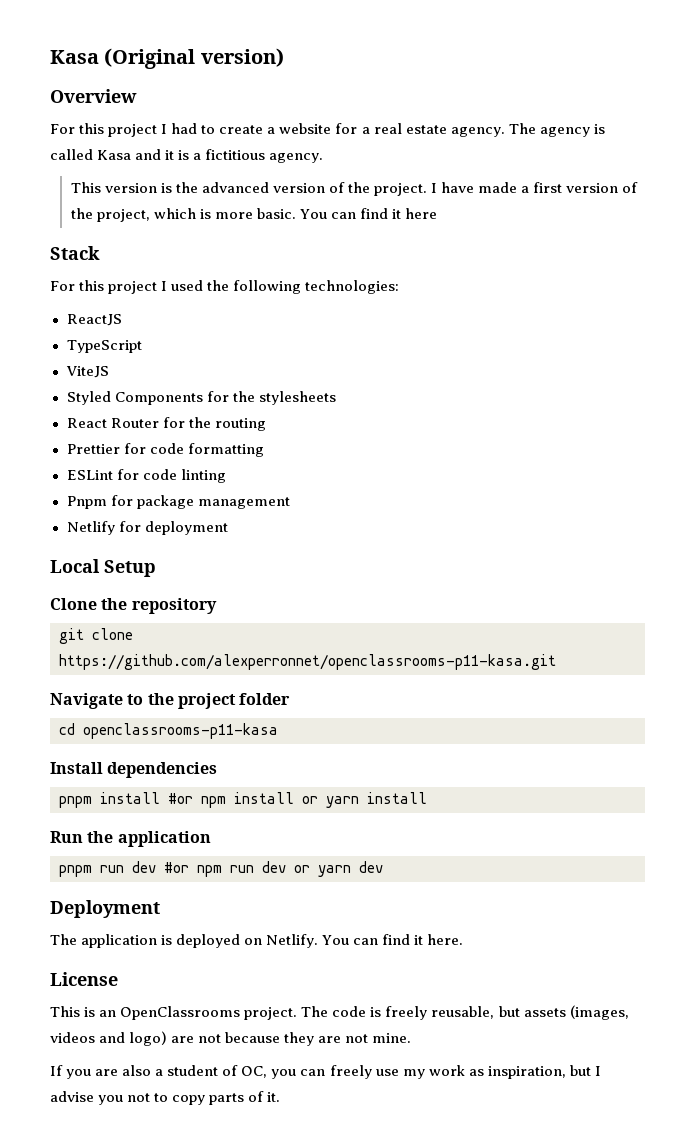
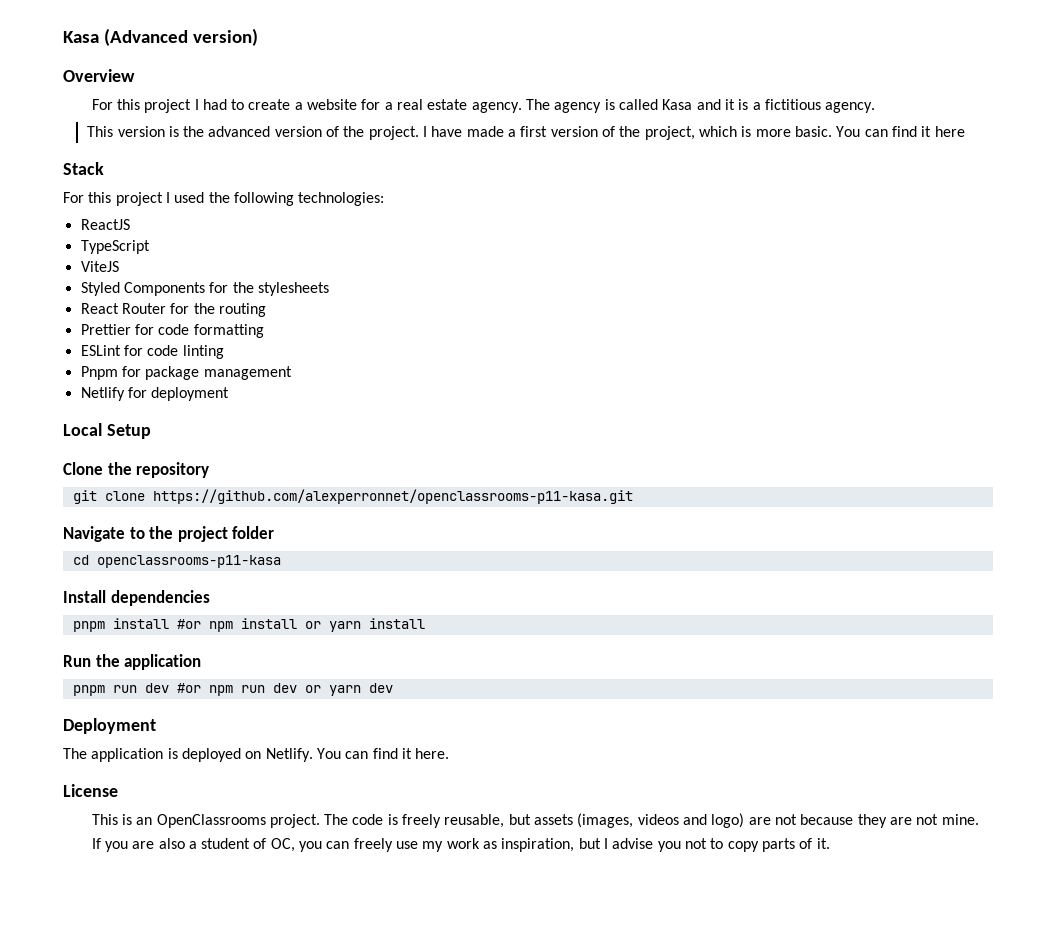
[50,48,196,69] Kasa (Original -> [63,28,188,46] Kasa (Advanced

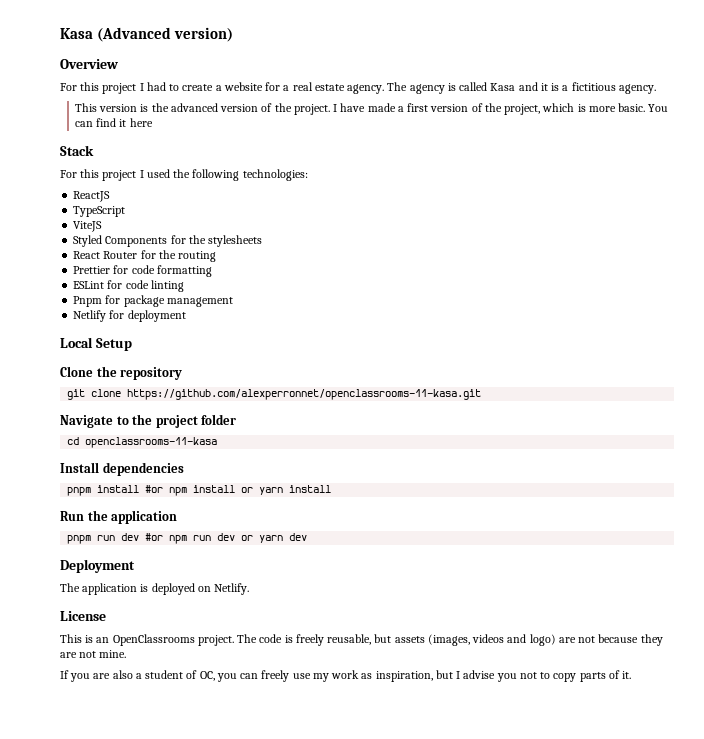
[152,489,633,504] https://github.com/alexperronnet/openclassrooms-p11-kasa.git -> [127,389,482,400] https://github.com/alexperronnet/openclassrooms-11-kasa.git
[96,555,281,568] openclassrooms-p11-kasa -> [85,437,218,448] openclassrooms-11-kasa
[316,748,450,759] You can find it here. -> (250, 589) none

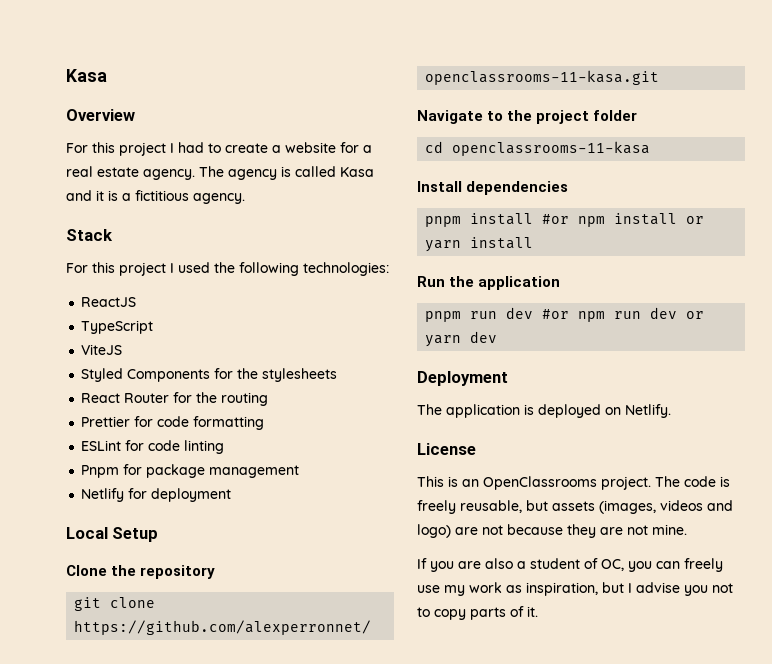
[60,27,234,42] Kasa (Advanced version) -> [66,69,107,82] Kasa
[74,103,669,115] [74,118,153,127] // This version is the advanced version of the project. I have made a first version of the project, which is more basic. You can find it here -> (245, 198) none

